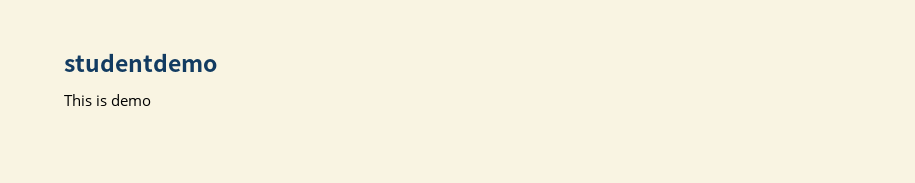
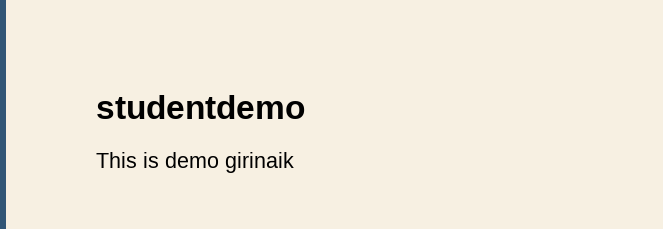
(152, 100) none -> [225,152,294,173] girinaik

